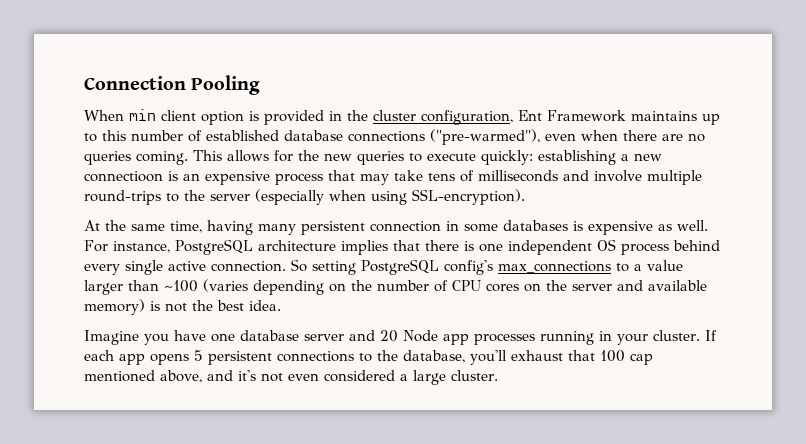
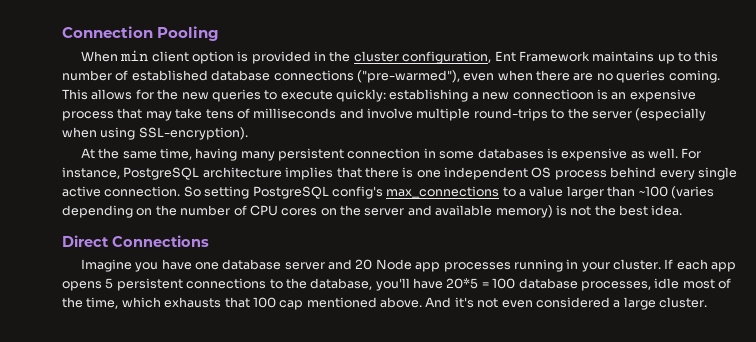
(281, 305) none -> [62,235,209,247] // Direct Connections
[511,350,563,361] exhaust -> [413,278,731,291] [62,297,222,309] have 20*5 = 100 database processes, idle most of the time, which exhausts
[160,370,233,383] above, and -> [380,297,452,308] above. And

